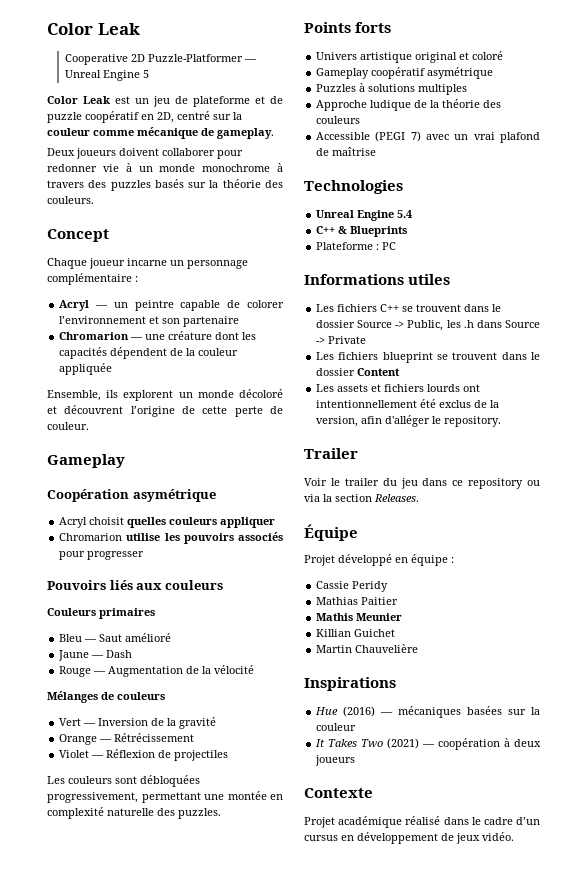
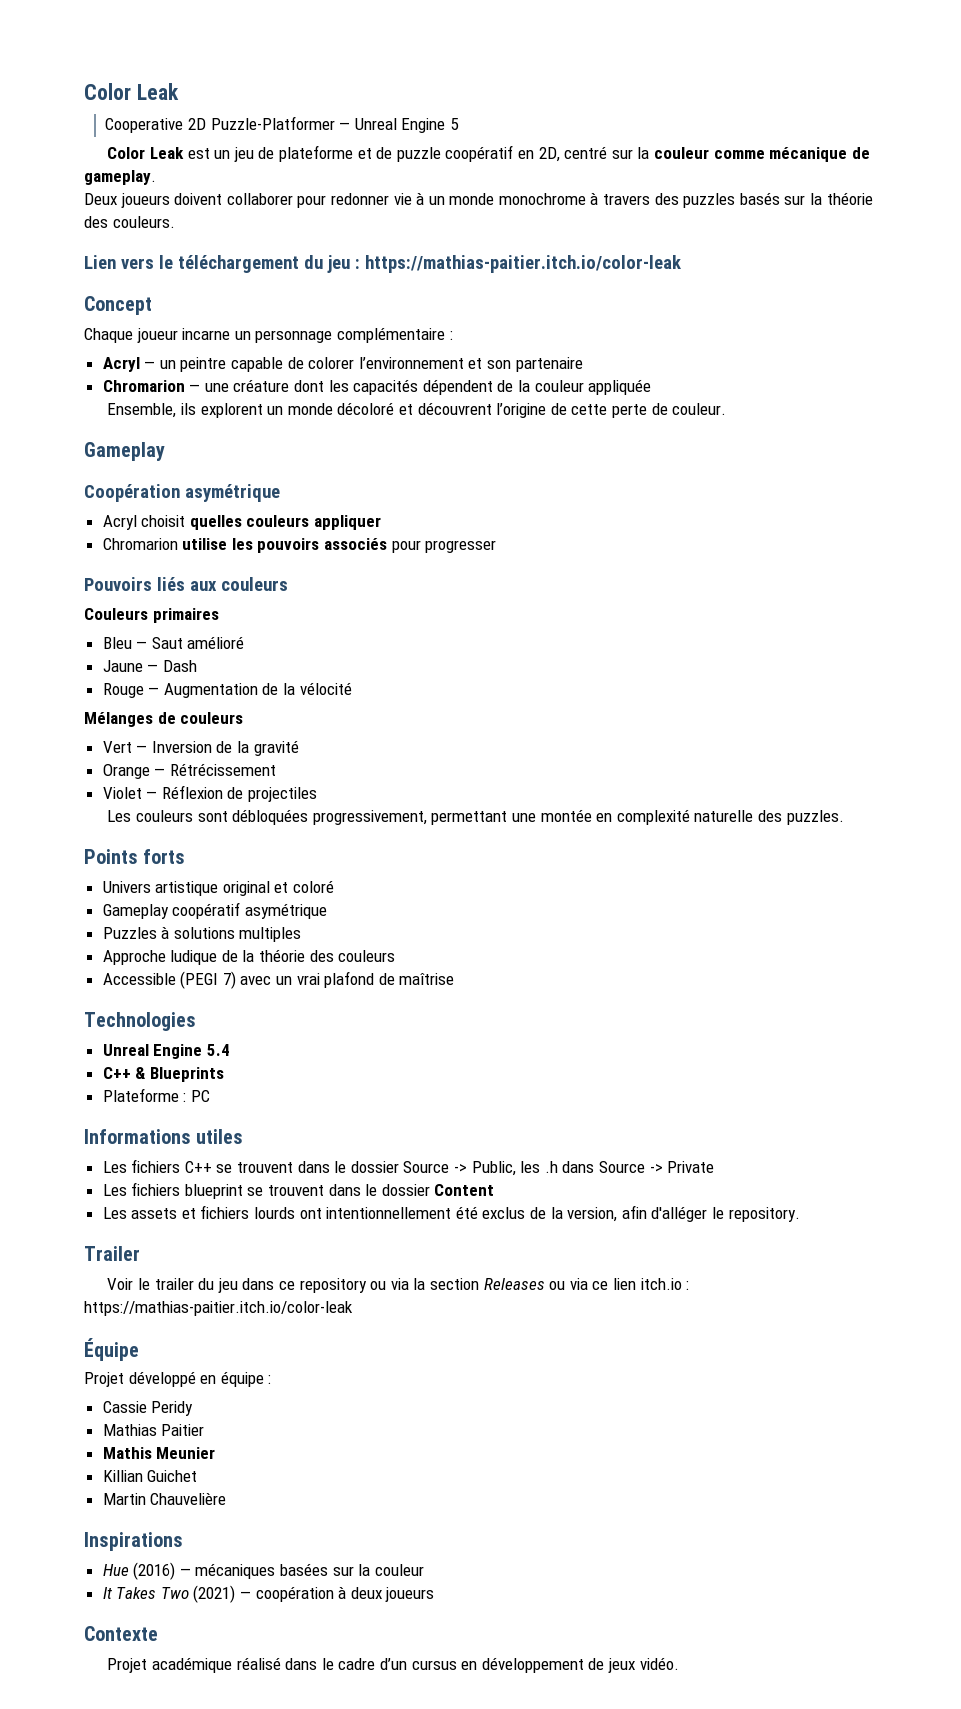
(94, 200) none -> [84,255,681,273] // Lien vers le téléchargement du jeu : https://mathias-paitier.itch.io/color-leak
[374,494,419,502] Releases. -> [483,1278,690,1290] [84,1301,353,1316] Releases ou via ce lien itch.io : https://mathias-paitier.itch.io/color-leak

